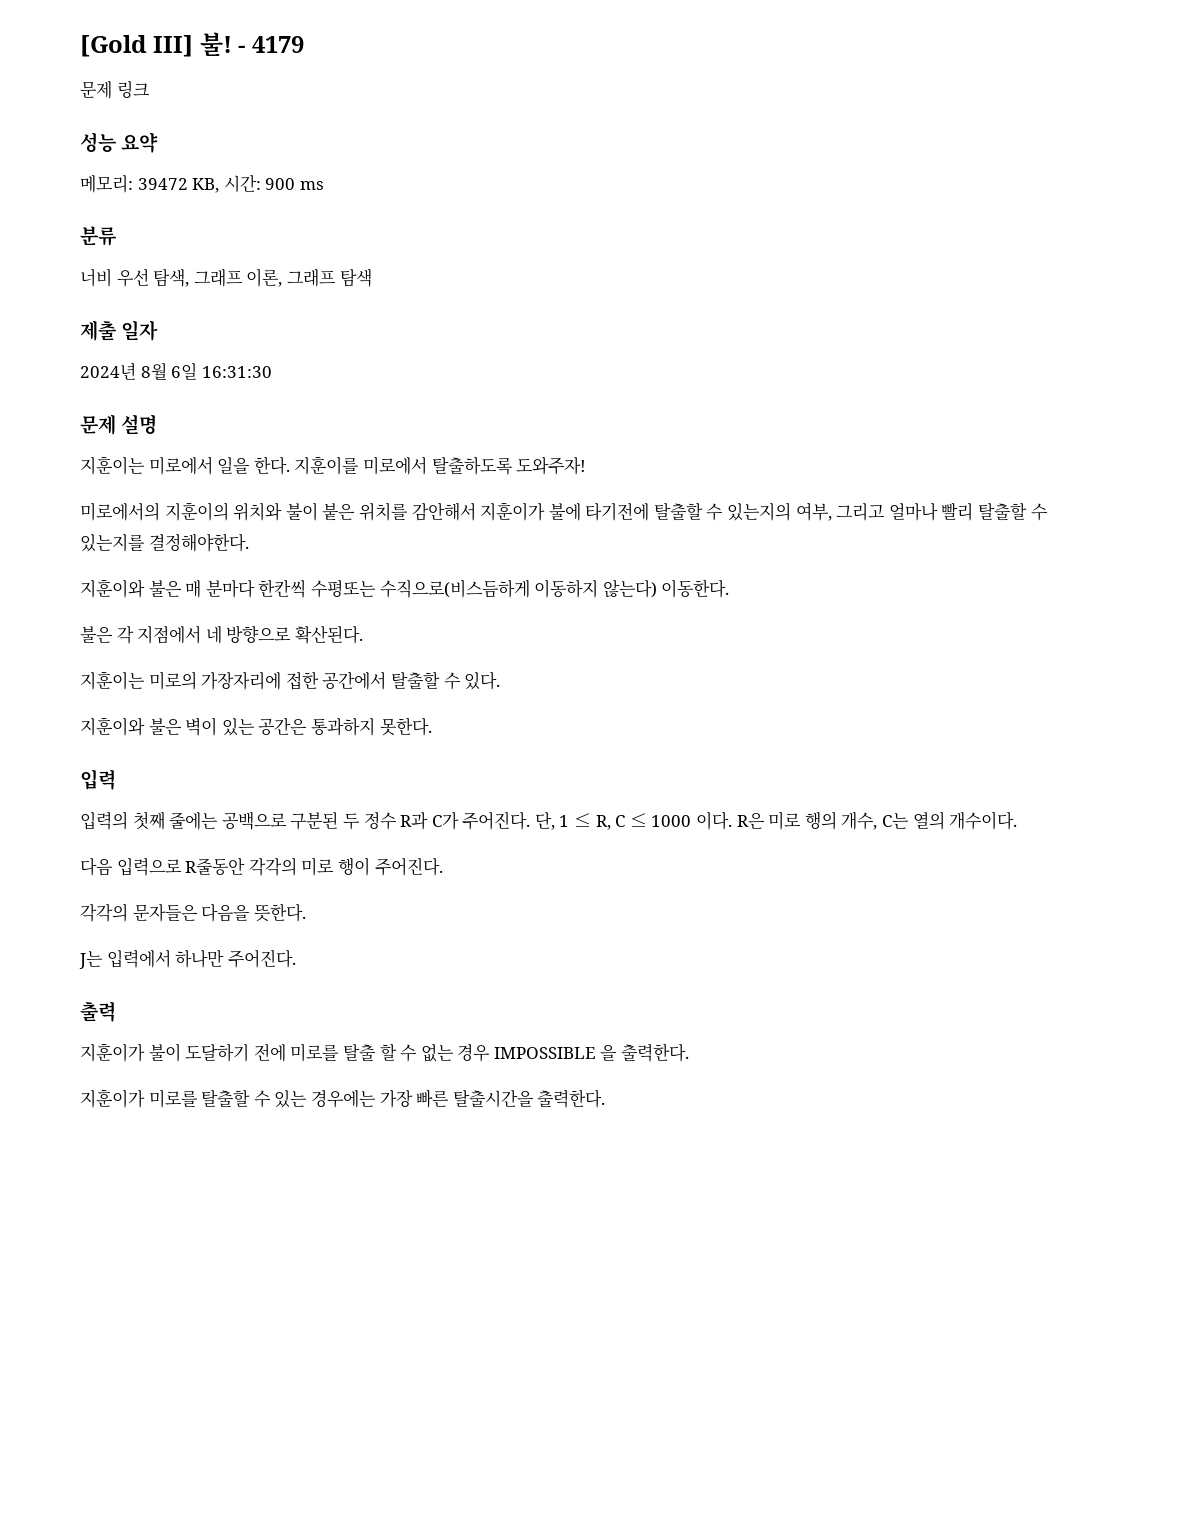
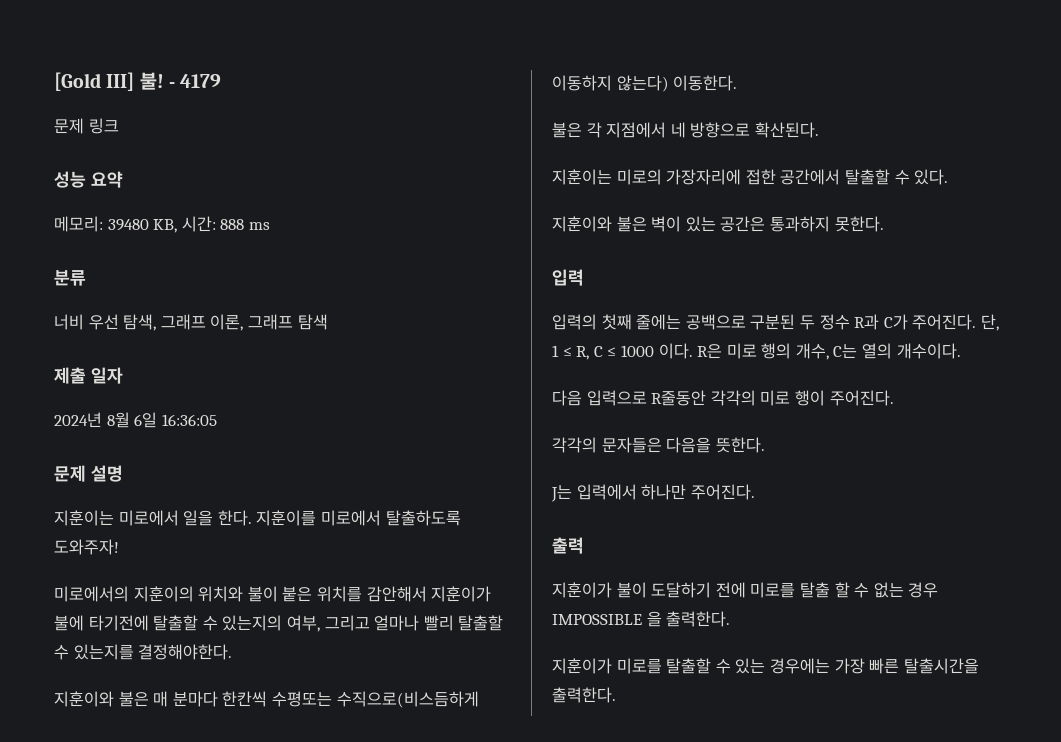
[137,178,188,190] 39472 -> [107,219,149,231] 39480
[265,178,296,190] 900 -> [220,219,245,230] 888
[201,366,272,378] 16:31:30 -> [161,414,217,426] 16:36:05

